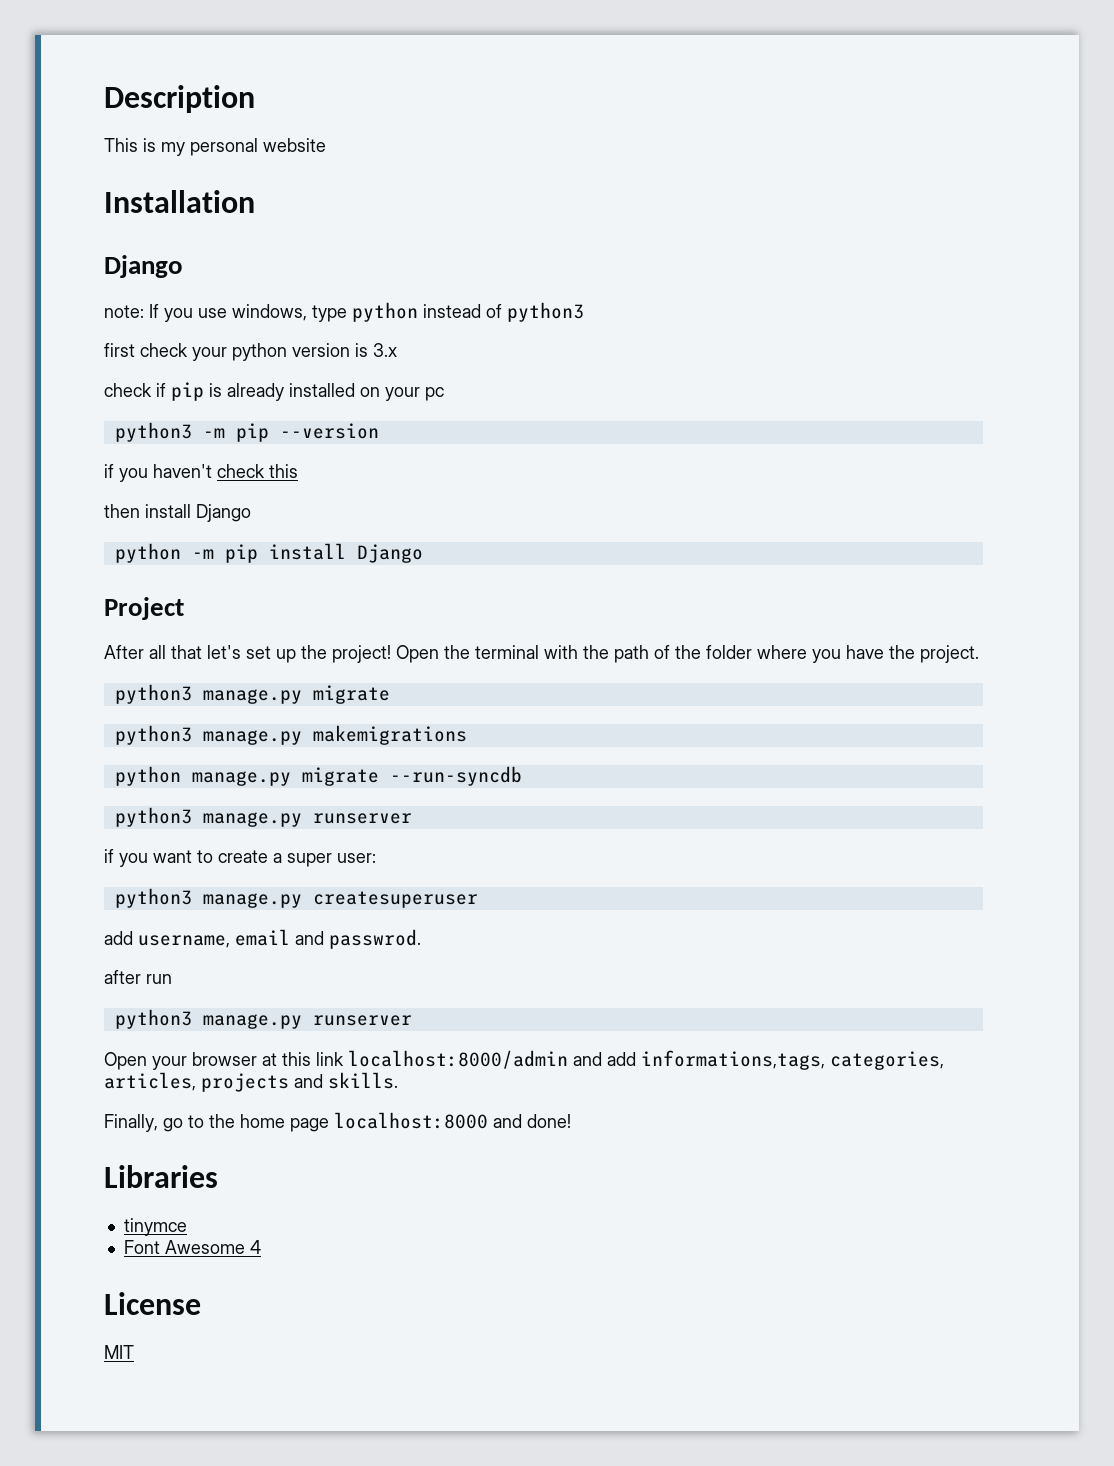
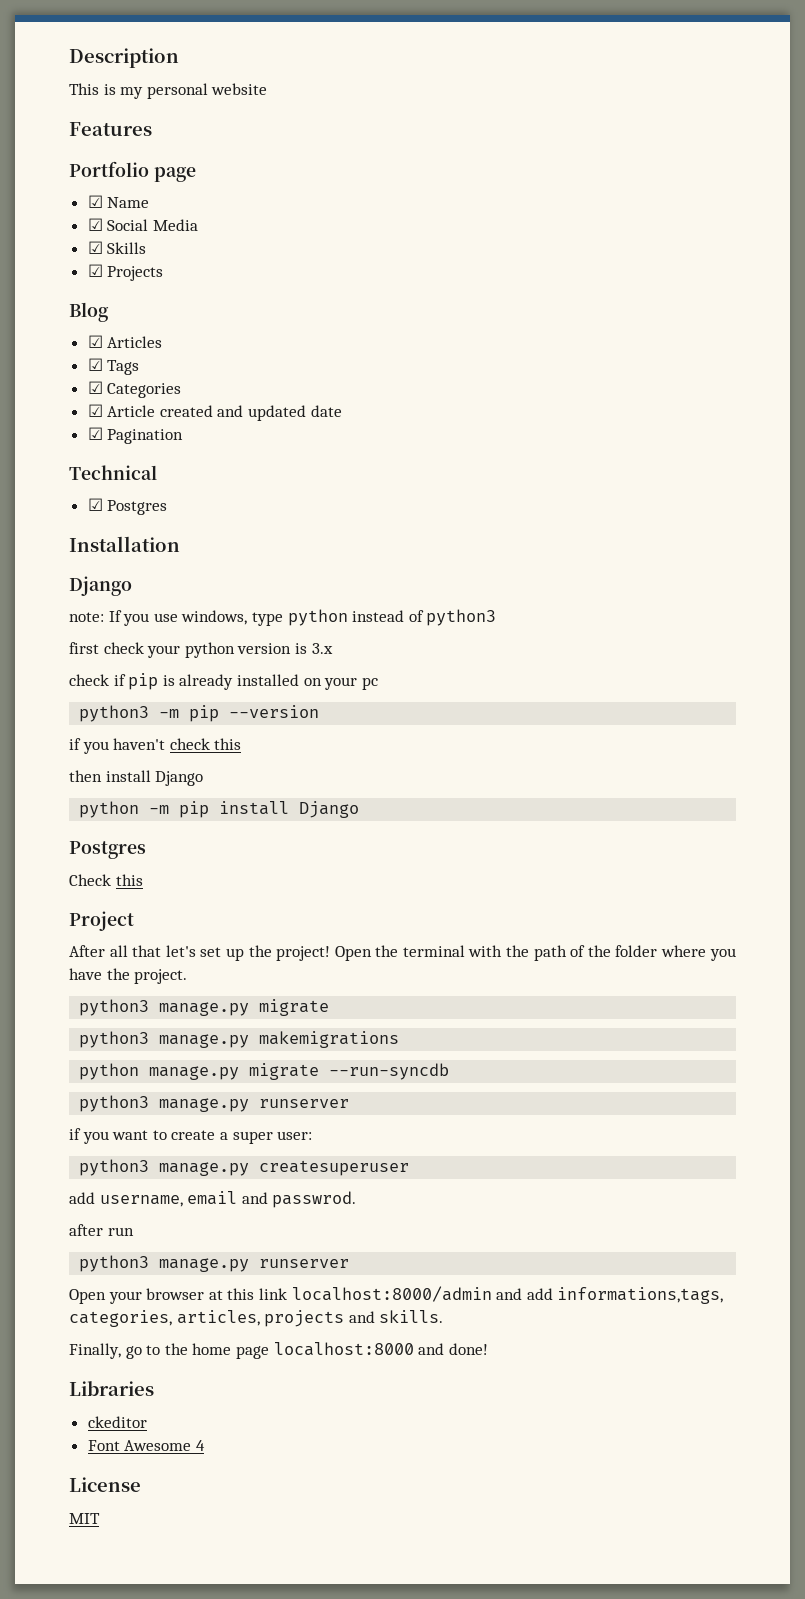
(326, 145) none -> [69,122,152,136] [69,161,196,182] [87,195,150,208] [87,218,198,231] [87,241,147,254] [87,264,164,281] [69,302,109,322] [87,335,163,348] [87,358,140,375] [87,381,182,398] [87,404,342,421] [87,427,184,444] [69,465,157,480] [87,498,168,515] // Features // Portfolio page // ☑ Name // ☑ Social Media // ☑ Skills // ☑ Projects // Blog // ☑ Articles // ☑ Tags // ☑ Categories // ☑ Article created and updated date // ☑ Pagination // Technical // ☑ Postgres
(423, 553) none -> [69,841,146,859] [69,874,143,886] // Postgres // Check this
[123,1218,187,1236] tinymce -> [87,1416,147,1428] ckeditor

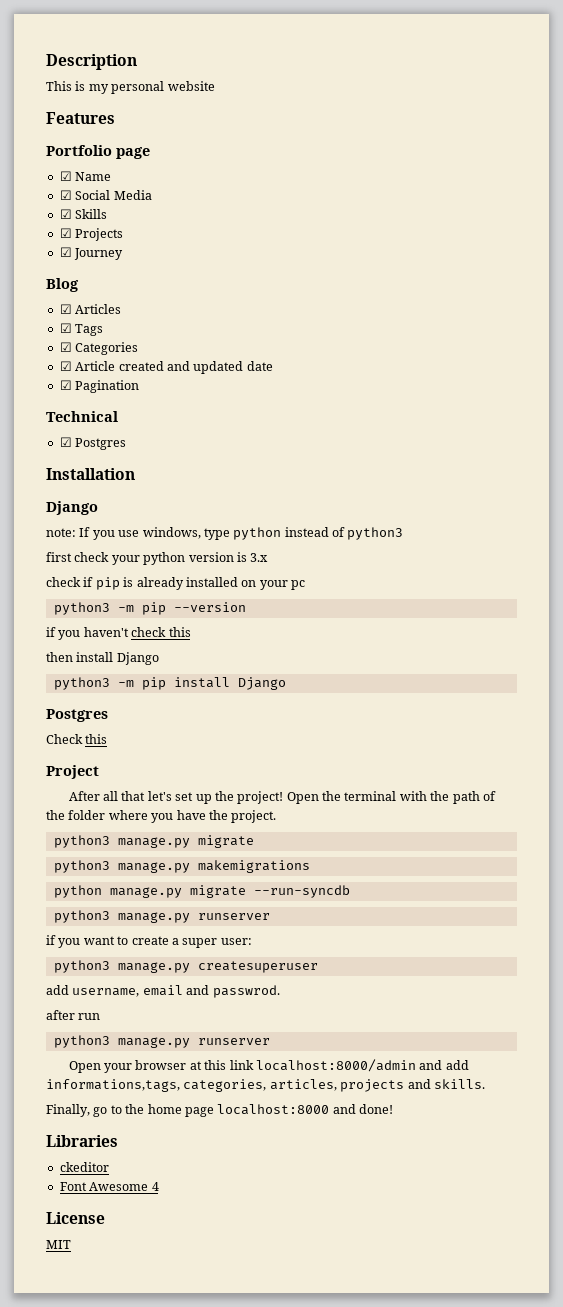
(164, 273) none -> [59,247,124,260] // ☑ Journey
[79,801,140,818] python -> [53,677,110,690] python3

